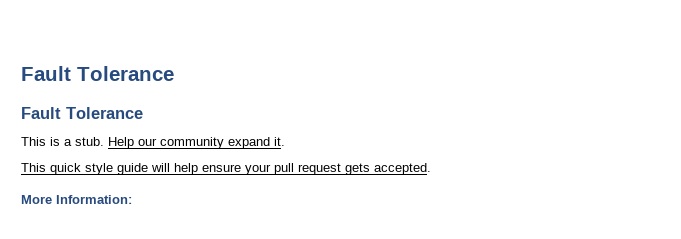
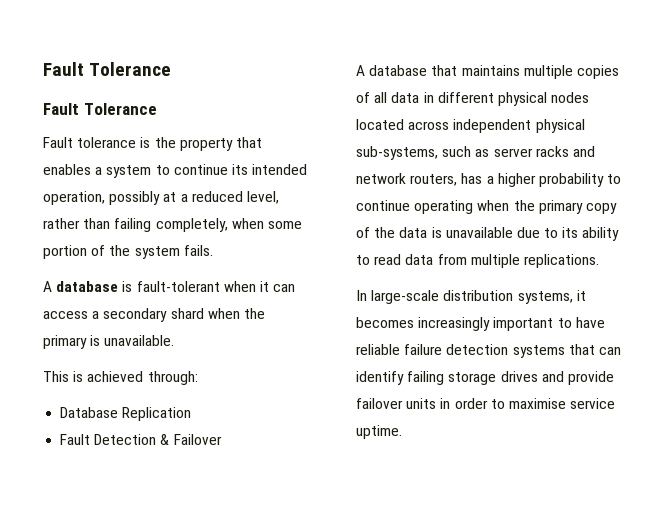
[21,137,285,149] [21,163,431,175] [21,195,132,204] This is a stub. Help our community expand it. // This quick style guide will help ensure your pull request gets accepted. // More Information: -> [43,137,262,151] [43,164,308,178] [43,191,279,205] [43,218,302,232] [43,245,213,259] [43,281,296,292] [43,308,265,322] [43,335,175,349] [43,371,198,385] [60,407,192,421] [60,434,222,445] [356,65,619,79] [356,92,590,106] [356,119,585,133] [356,146,595,160] [356,173,622,187] [356,200,617,214] [356,227,620,241] [356,254,599,268] [356,290,586,304] [356,317,605,331] [356,344,621,358] [356,371,614,385] [356,398,616,409] [356,425,402,439] Fault tolerance is the property that enables a system to continue its intended operation, possibly at a reduced level, rather than failing completely, when some portion of the system fails. // A database is fault-tolerant when it can access a secondary shard when the primary is unavailable. // This is achieved through: // Database Replication // Fault Detection & Failover // A database that maintains multiple copies of all data in different physical nodes located across independent physical sub-systems, such as server racks and network routers, has a higher probability to continue operating when the primary copy of the data is unavailable due to its ability to read data from multiple replications. // In large-scale distribution systems, it becomes increasingly important to have reliable failure detection systems that can identify failing storage drives and provide failover units in order to maximise service uptime.

